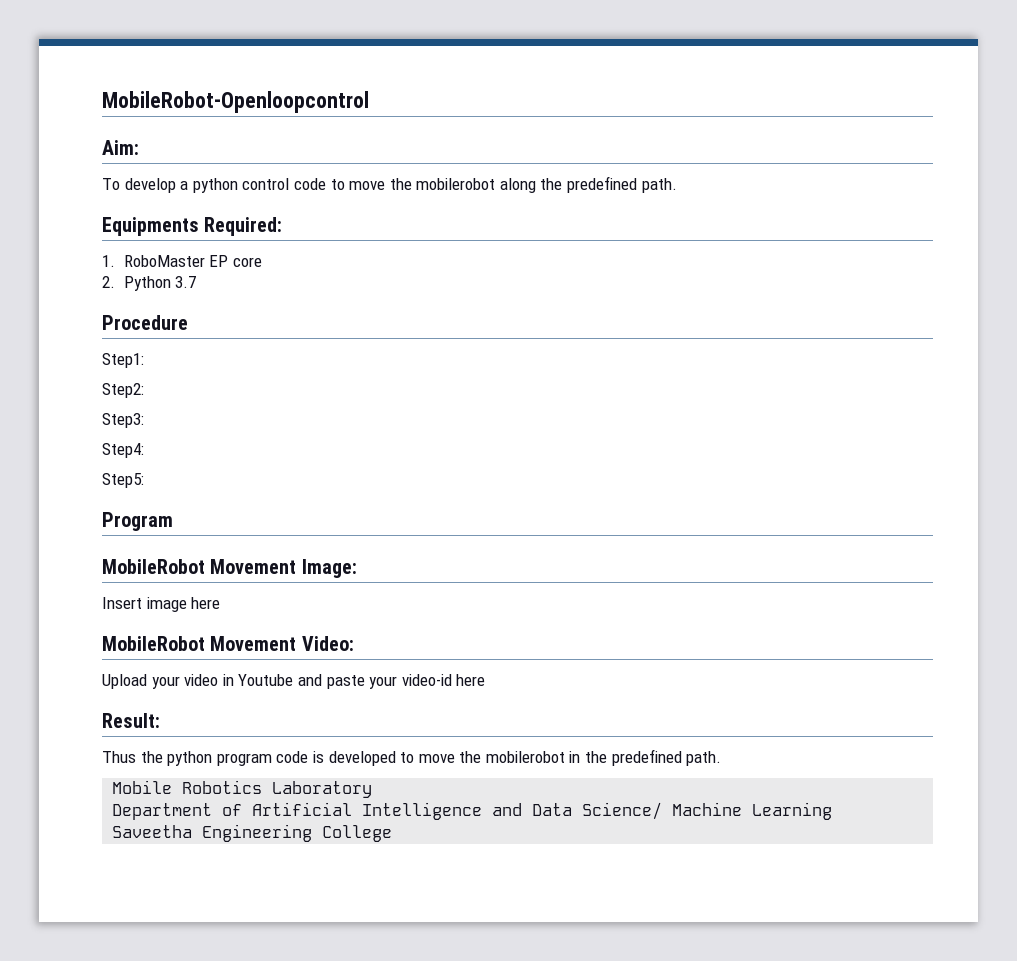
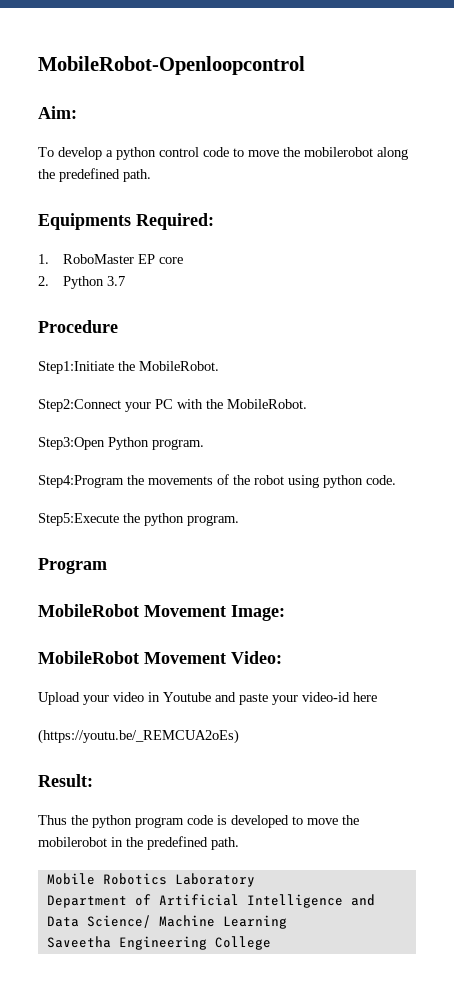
[102,353,144,368] [102,383,144,398] [102,413,144,428] [102,443,144,458] [102,473,144,488] Step1: // Step2: // Step3: // Step4: // Step5: -> [38,361,219,374] [38,399,307,412] [38,437,204,450] [38,474,396,488] [38,513,239,526] Step1:Initiate the MobileRobot. // Step2:Connect your PC with the MobileRobot. // Step3:Open Python program. // Step4:Program the movements of the robot using python code. // Step5:Execute the python program.
[102,597,221,612] // Insert image here -> (285, 613) none
(486, 680) none -> [38,729,239,744] // (https://youtu.be/_REMCUA2oEs)

